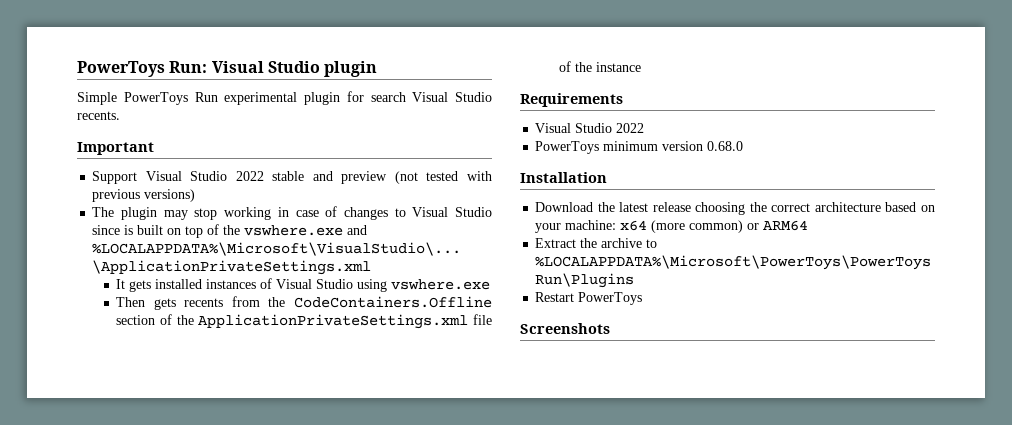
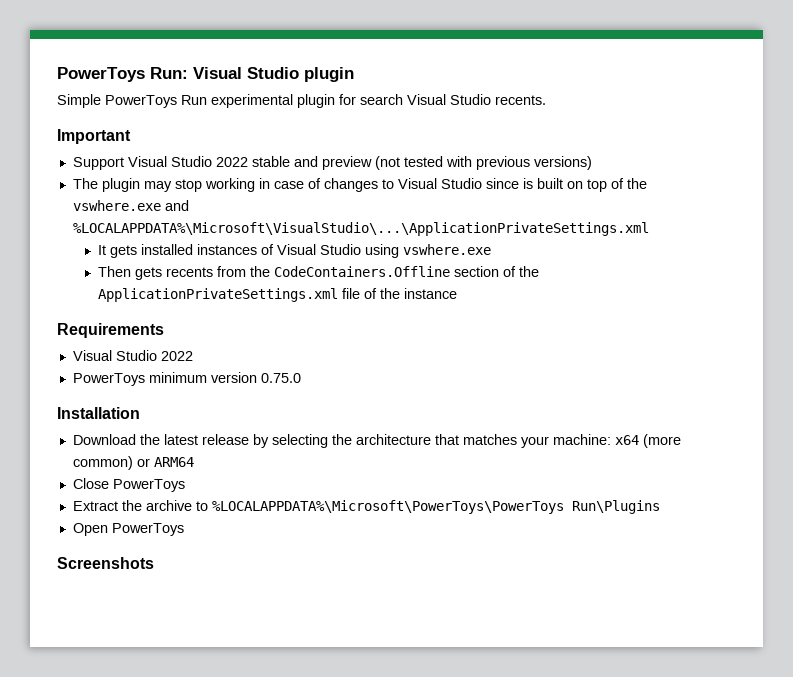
[707,141,744,151] 0.68.0 -> [260,373,301,383] 0.75.0
[695,202,935,215] choosing the correct architecture based on -> [252,434,517,448] by selecting the architecture that matches
(809, 225) none -> [72,478,185,492] // Close PowerToys
[535,292,575,302] Restart -> [72,523,108,536] Open

